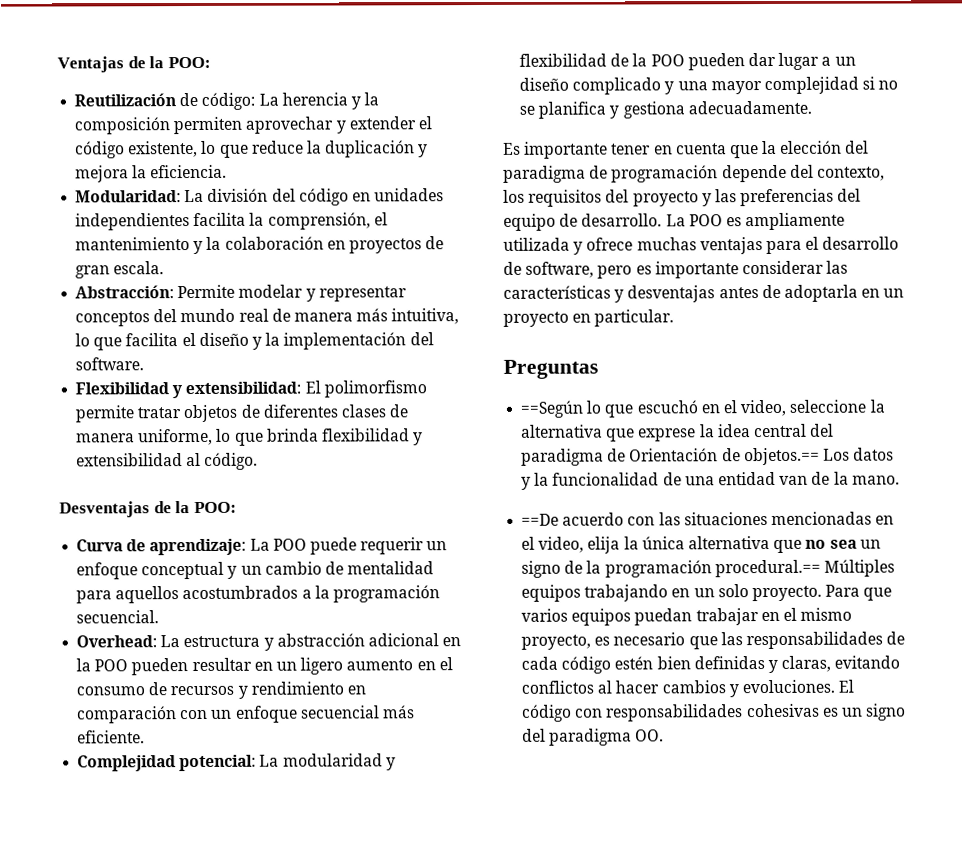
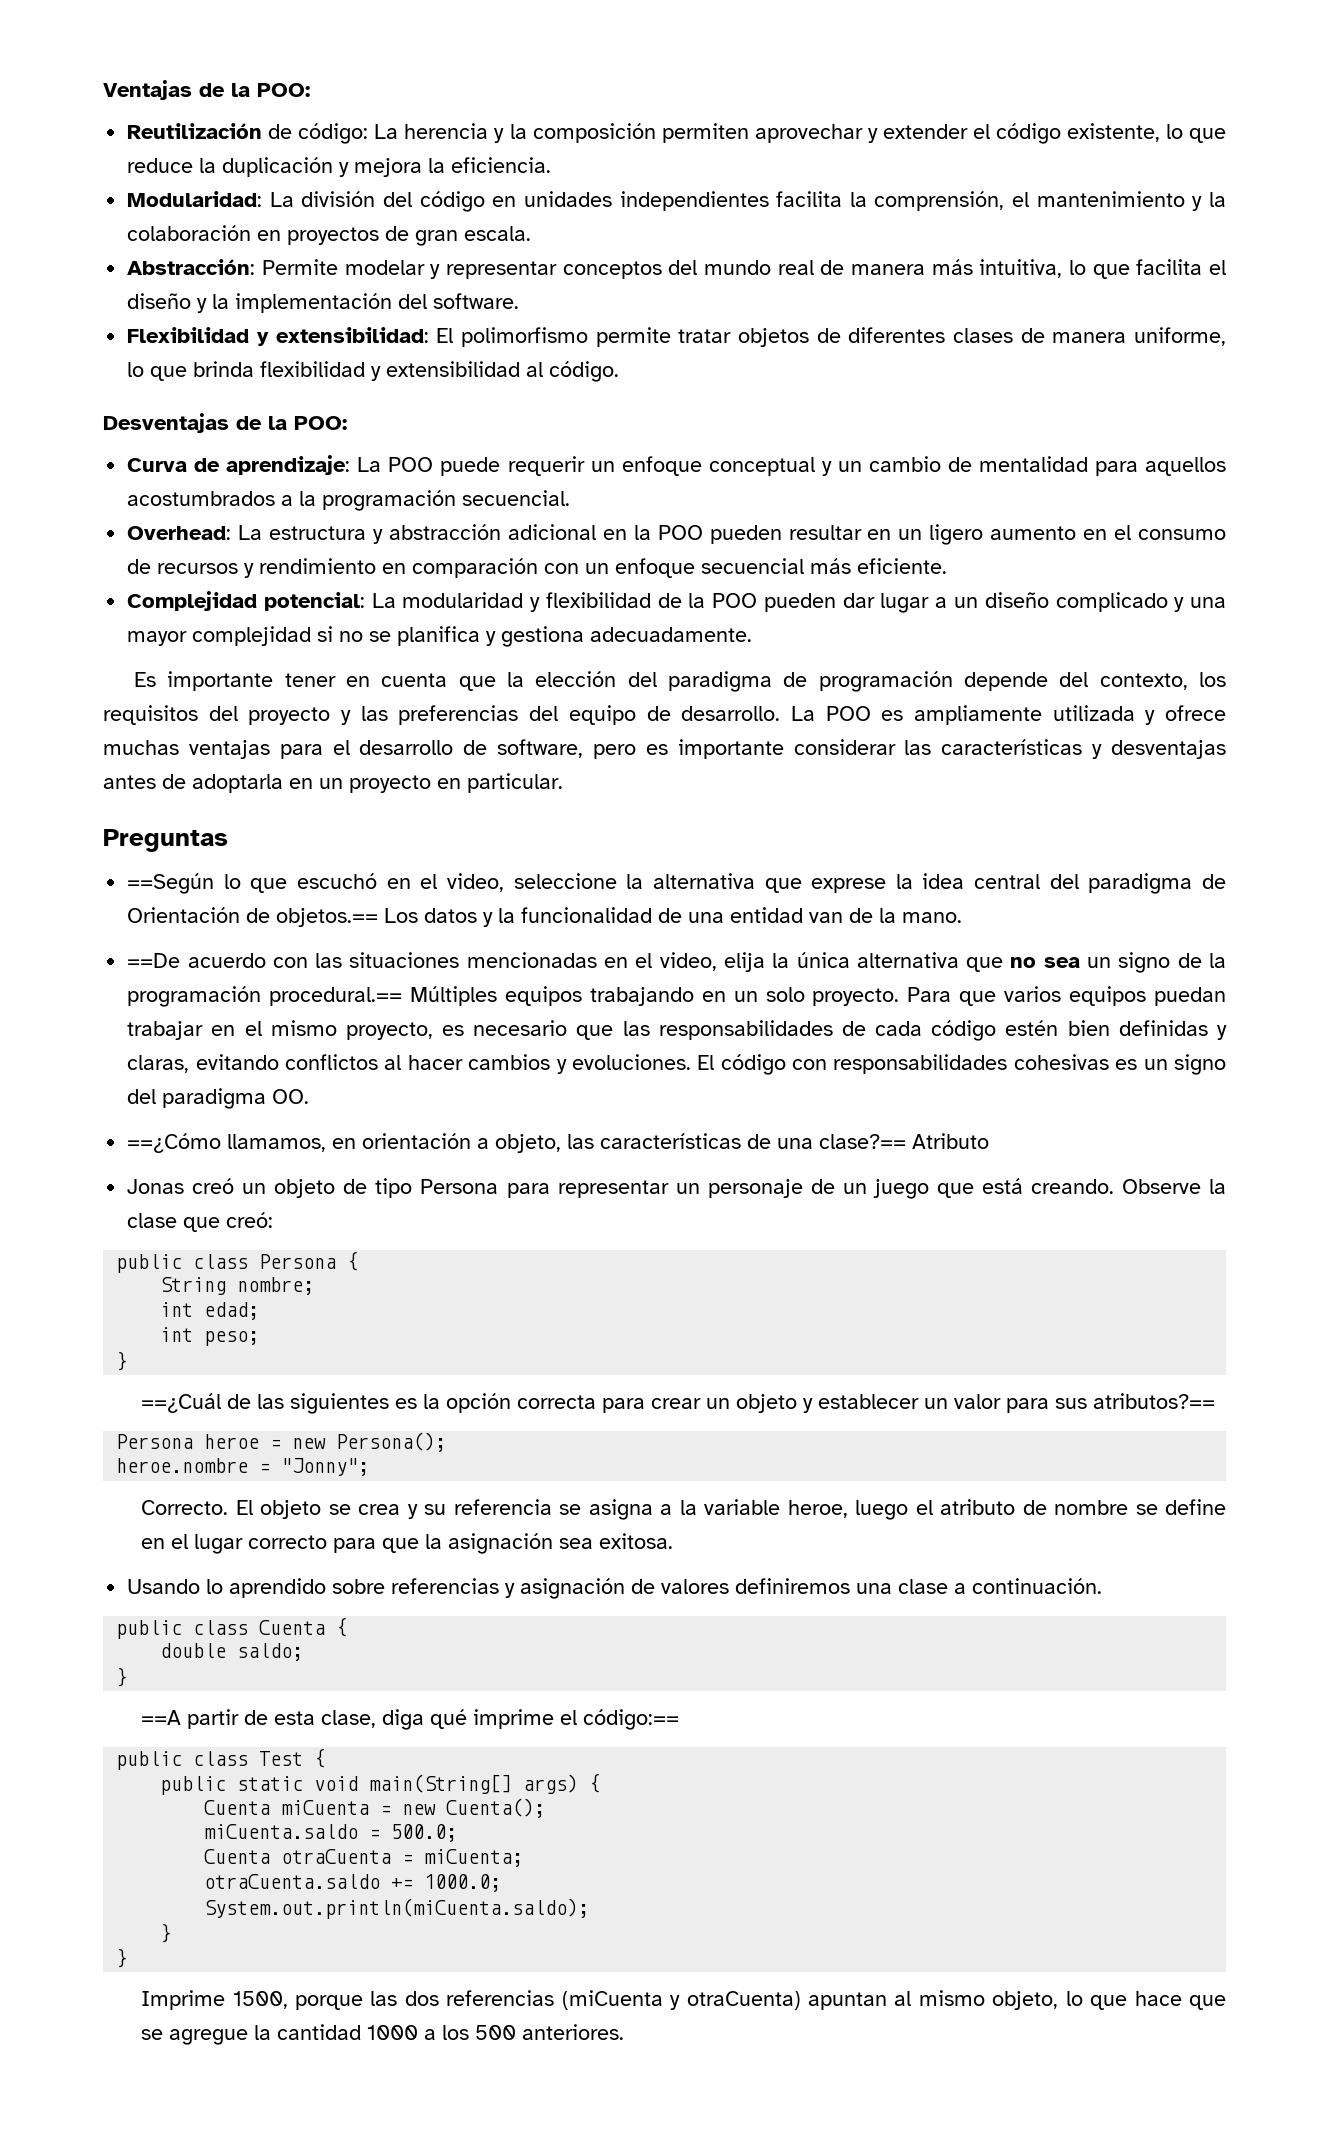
(665, 735) none -> [127,1133,990,1153] [127,1178,1227,1199] [127,1212,274,1232] [116,1251,359,1273] [160,1277,315,1295] [160,1302,260,1320] [160,1327,260,1346] [116,1351,128,1371] [141,1393,1216,1414] [116,1432,447,1452] [116,1458,370,1476] [141,1499,1227,1520] [141,1533,674,1554] [127,1578,1103,1599] [116,1617,348,1639] [160,1643,304,1661] [116,1667,128,1687] [141,1709,680,1730] [116,1748,326,1770] [160,1773,601,1795] [204,1798,546,1818] [204,1824,458,1842] [204,1849,524,1867] [204,1874,502,1892] [204,1898,590,1919] [160,1923,172,1943] [116,1948,128,1968] [141,1990,1227,2010] [141,2024,625,2045] // ==¿Cómo llamamos, en orientación a objeto, las características de una clase?== Atributo // Jonas creó un objeto de tipo Persona para representar un personaje de un juego que está creando. Observe la clase que creó: // public class Persona { // String nombre; // int edad; // int peso; // } // ==¿Cuál de las siguientes es la opción correcta para crear un objeto y establecer un valor para sus atributos?== // Persona heroe = new Persona(); // heroe.nombre = "Jonny"; // Correcto. El objeto se crea y su referencia se asigna a la variable heroe, luego el atributo de nombre se define en el lugar correcto para que la asignación sea exitosa. // Usando lo aprendido sobre referencias y asignación de valores definiremos una clase a continuación. // public class Cuenta { // double saldo; // } // ==A partir de esta clase, diga qué imprime el código:== // public class Test { // public static void main(String[] args) { // Cuenta miCuenta = new Cuenta(); // miCuenta.saldo = 500.0; // Cuenta otraCuenta = miCuenta; // otraCuenta.saldo += 1000.0; // System.out.println(miCuenta.saldo); // } // } // Imprime 1500, porque las dos referencias (miCuenta y otraCuenta) apuntan al mismo objeto, lo que hace que se agregue la cantidad 1000 a los 500 anteriores.

